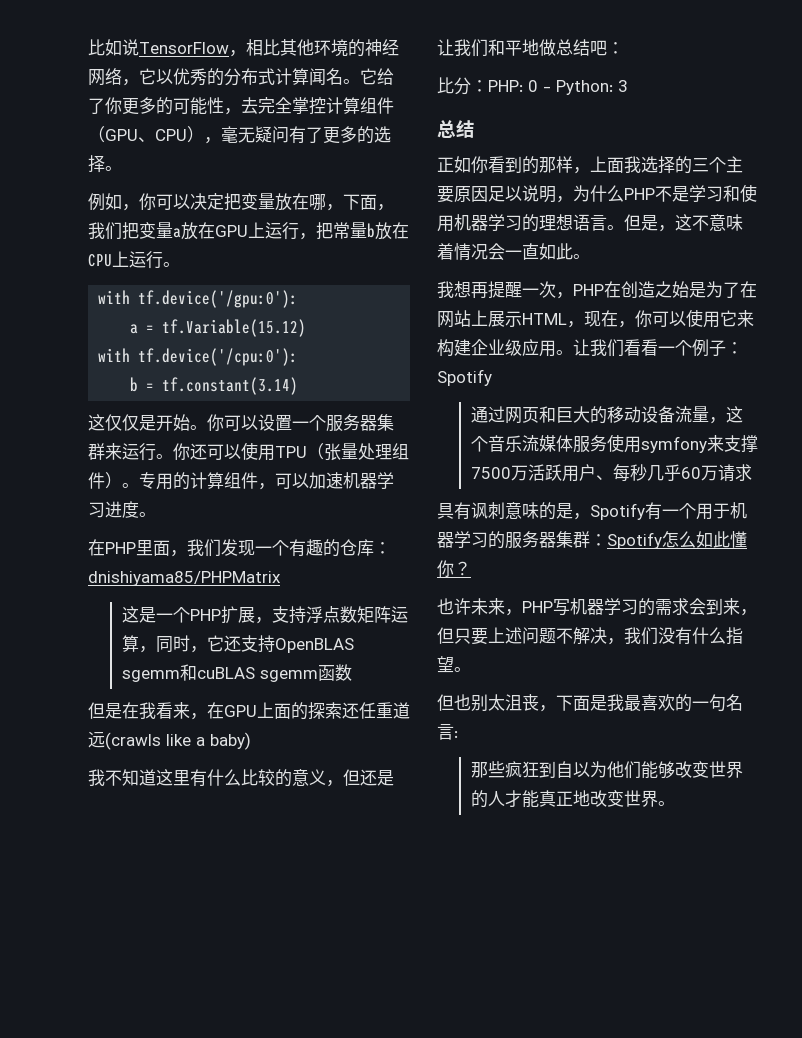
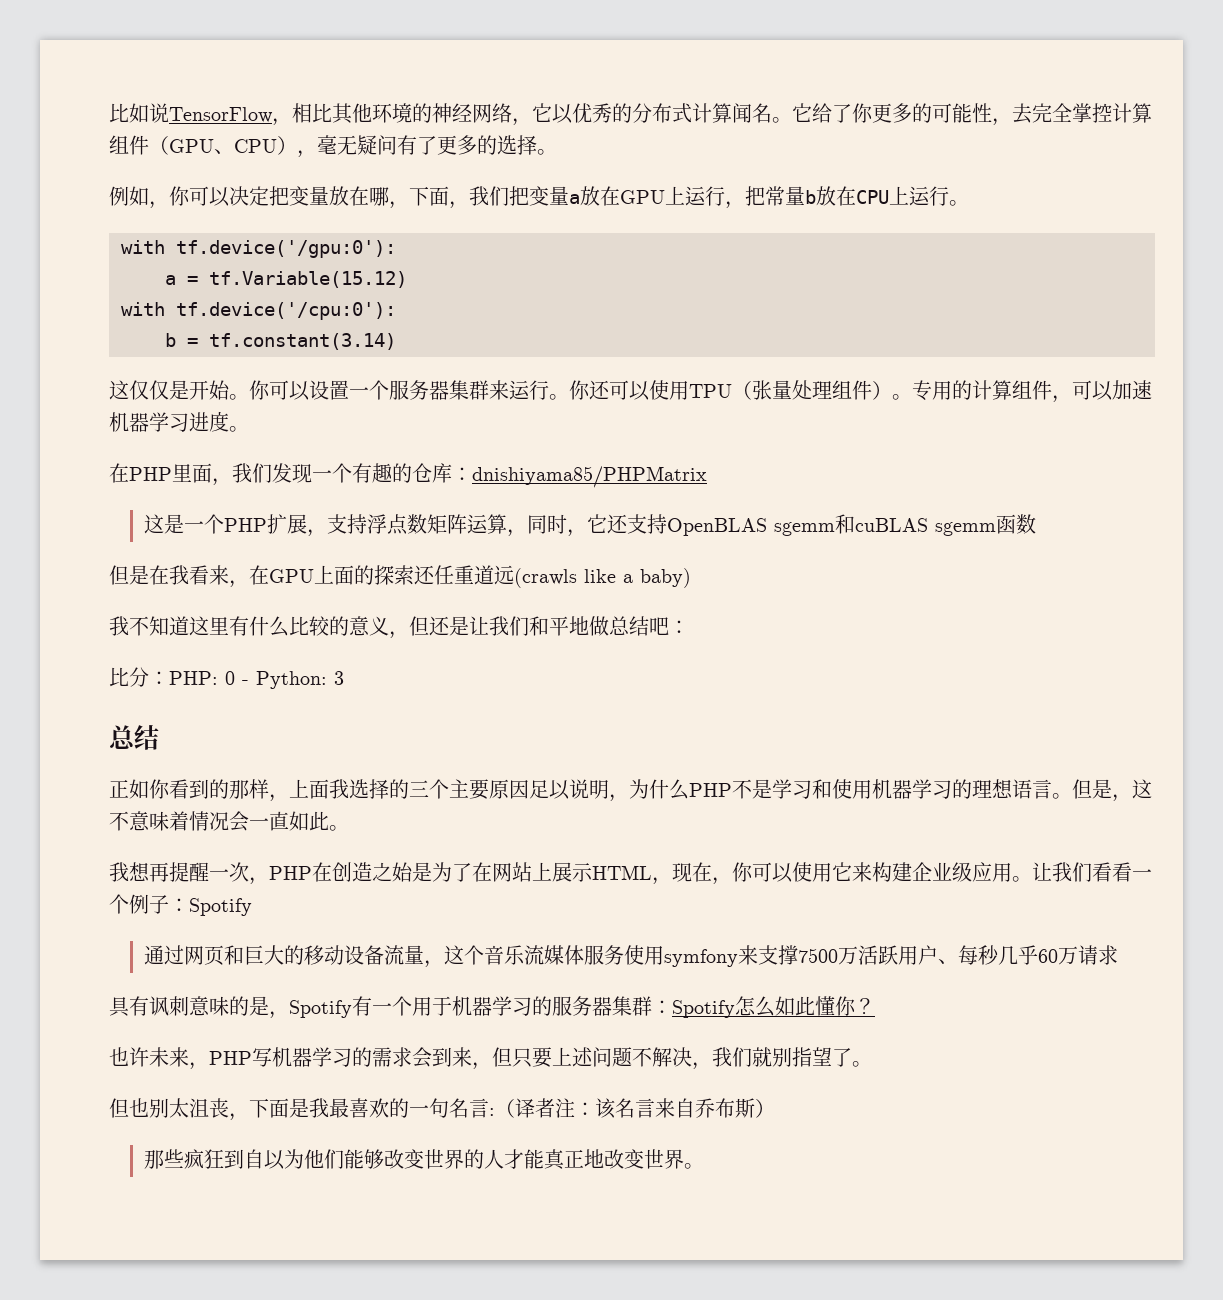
[658,627,743,645] [437,656,454,673] 没有什么指望 -> [752,1047,852,1067] 就别指望了
(458, 734) none -> [495,1098,775,1119] （译者注：该名言来自乔布斯）

